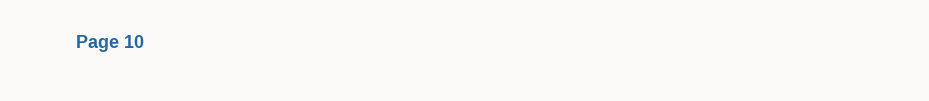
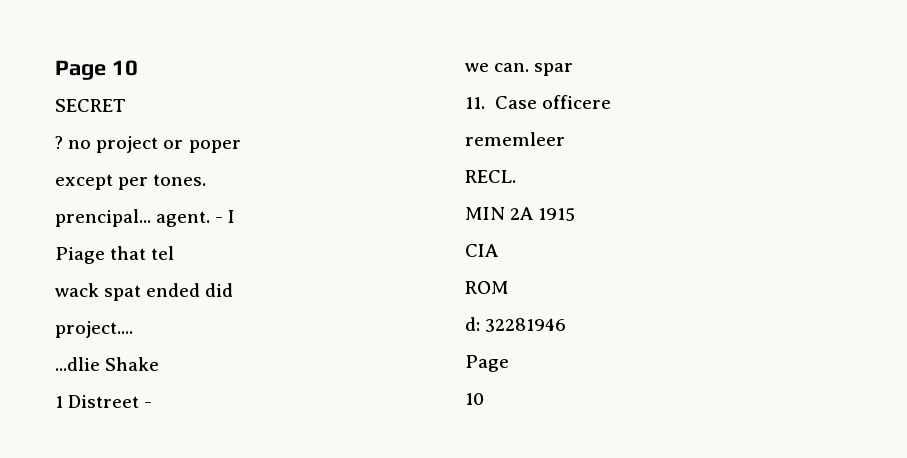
(144, 41) none -> [55,99,126,112] [55,136,241,153] [55,174,207,190] [55,209,236,227] [55,246,175,264] [55,283,234,301] [55,321,133,338] [55,357,160,371] [55,395,153,408] [465,63,574,76] [465,95,611,109] [465,132,565,146] [465,170,516,183] [465,207,576,221] [465,244,498,257] [465,281,509,294] [465,317,567,332] [465,355,509,372] [465,393,484,405] // SECRET // ? no project or poper // except per tones. // prencipal... agent. - I // Piage that tel // wack spat ended did // project.... // ...dlie Shake // 1 Distreet - // we can. spar // 11. Case officere // rememleer // RECL. // MIN 2A 1915 // CIA // ROM // d: 32281946 // Page // 10

